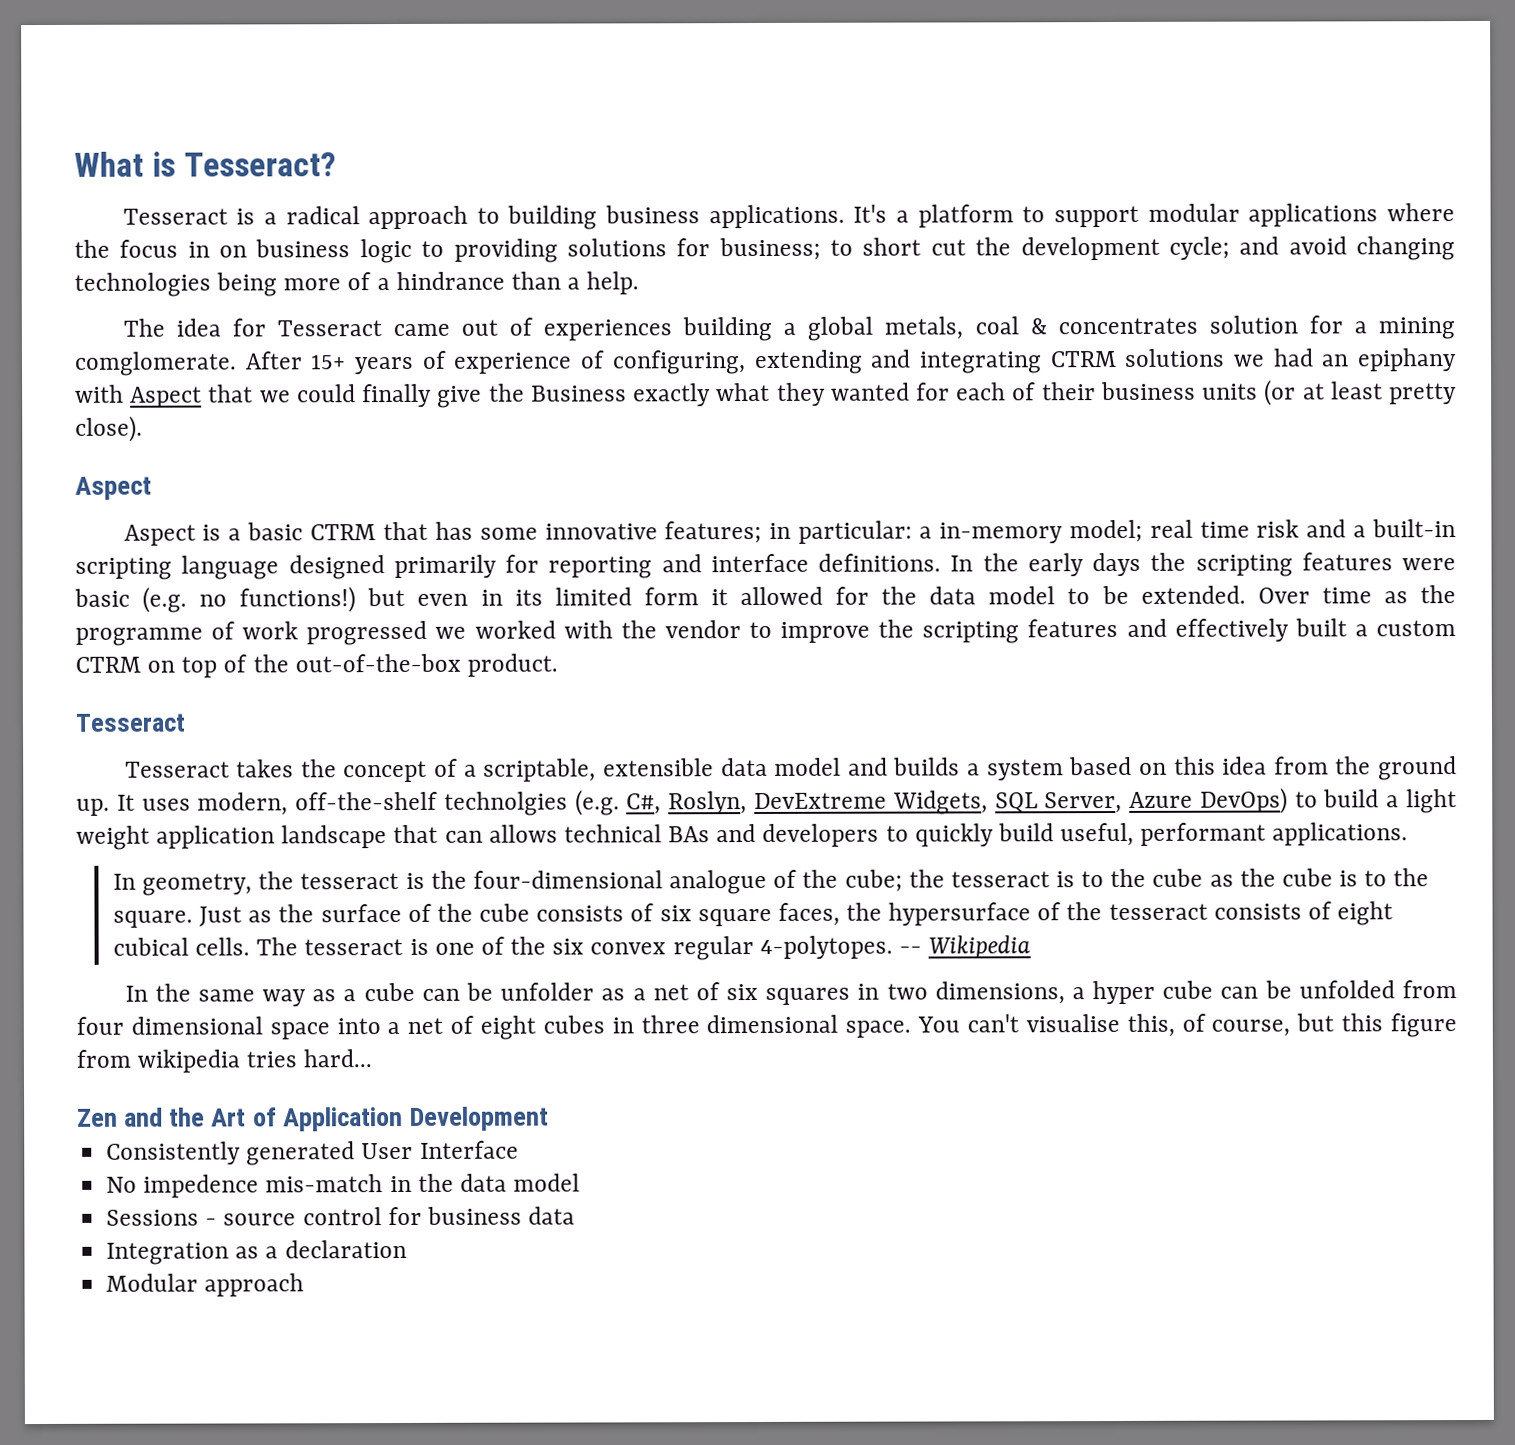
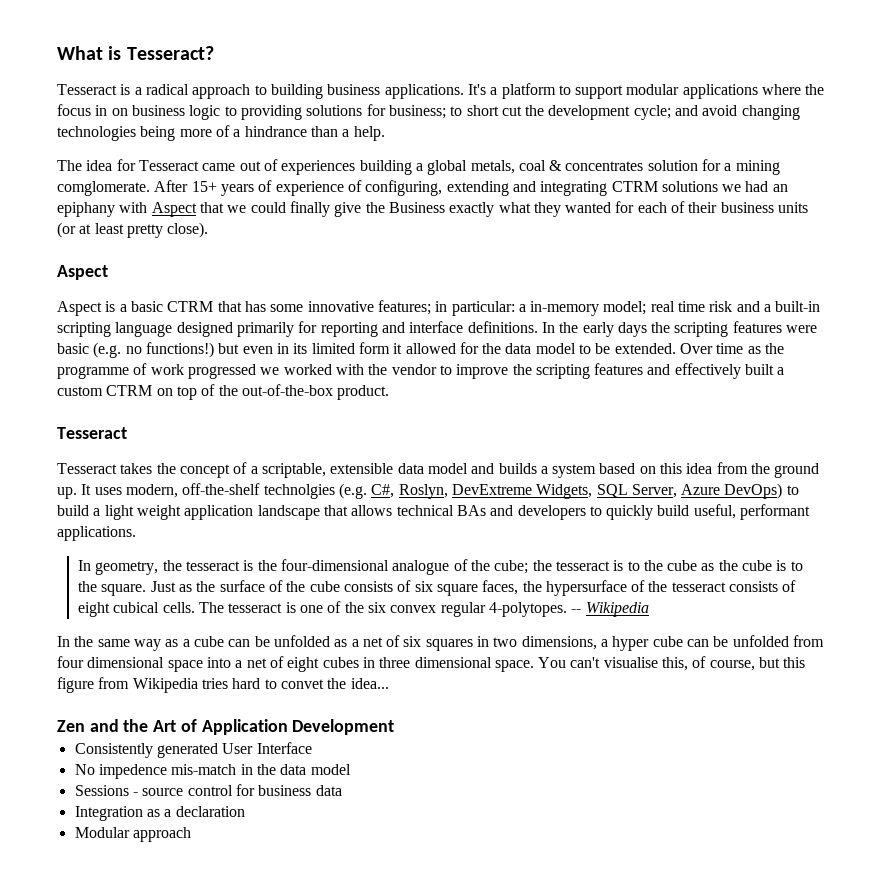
[444,830,483,843] can -> (348, 510) none
[500,982,595,1001] unfolder -> [273,635,330,647] unfolded
[137,1049,373,1073] wikipedia tries hard... -> [132,678,389,693] Wikipedia tries hard to convet the idea...

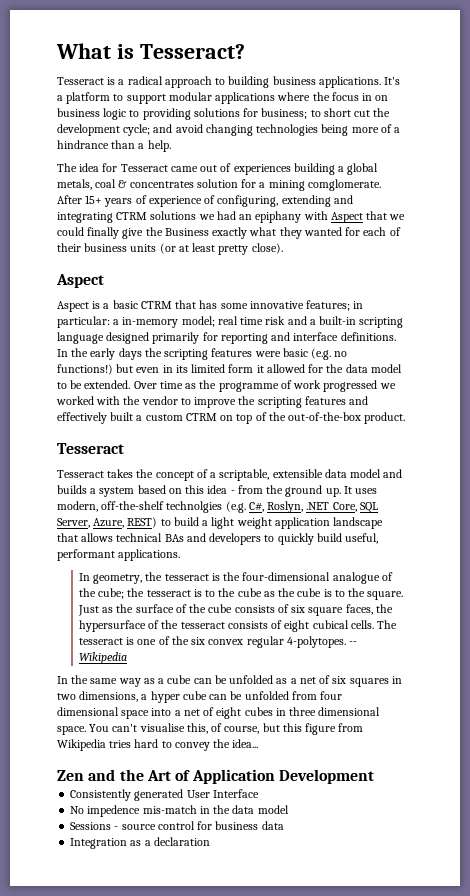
(713, 468) none -> [230,490,235,494] -
[451,483,783,499] DevExtreme Widgets, SQL Server, Azure DevOps) -> [306,502,378,513] [57,517,158,528] .NET Core, SQL Server, Azure, REST)
[280,679,324,689] convet -> [174,742,210,751] convey
[74,827,191,842] // Modular approach -> (210, 841) none

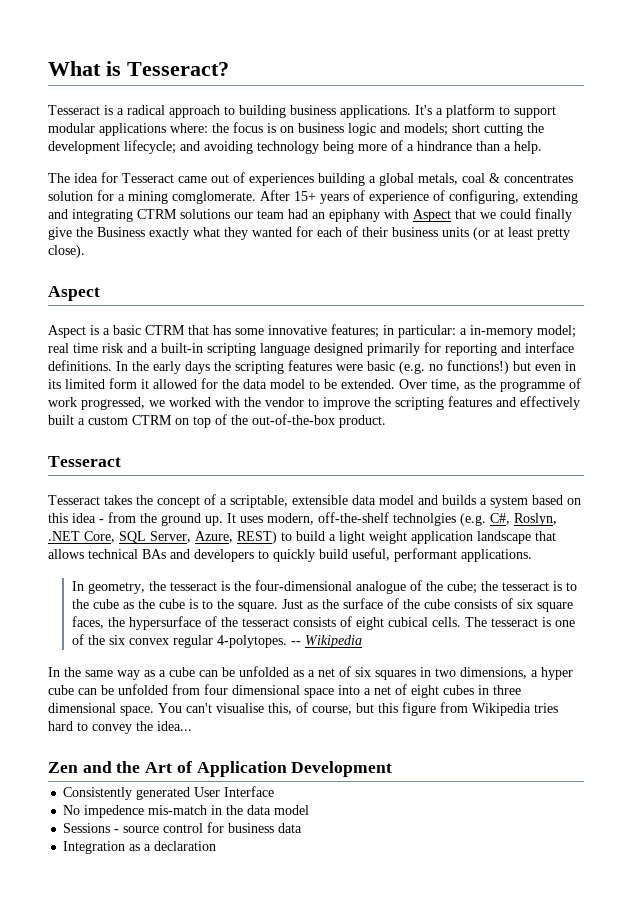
[277,92,311,101] where -> [170,123,208,133] where:
[362,93,373,101] in -> [267,123,276,133] is
[129,108,391,120] [57,124,319,136] to providing solutions for business; to short cut the development cycle; and avoid changing technologies -> [380,123,544,136] [48,140,319,154] and models; short cutting the development lifecycle; and avoiding technology
[198,214,215,220] we -> [234,210,284,219] our team
[159,381,183,389] time -> [431,379,460,391] time,
[323,380,378,392] progressed -> [81,397,145,410] progressed,

